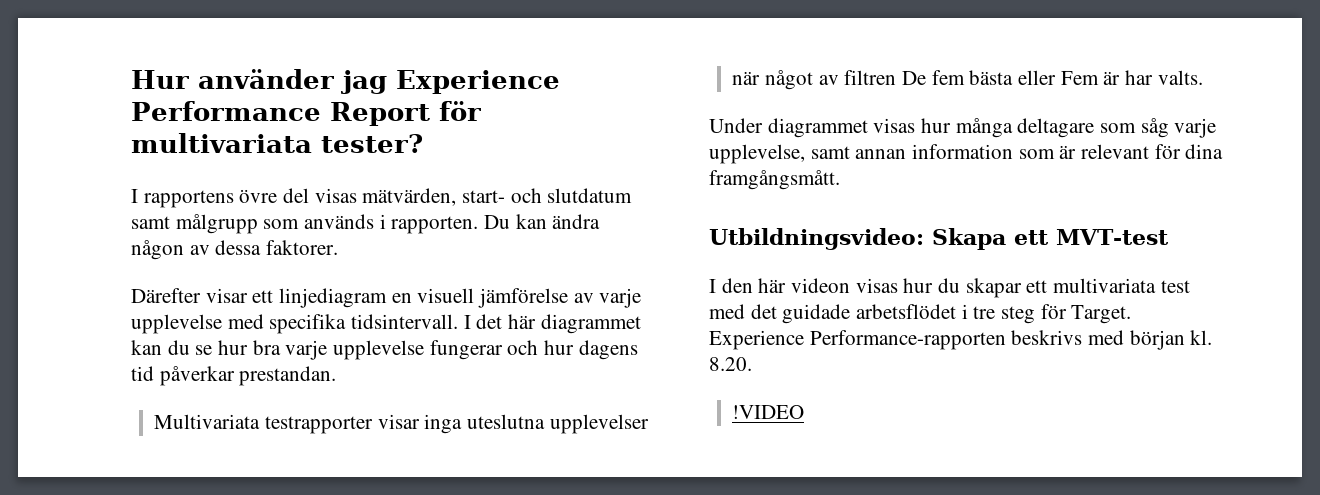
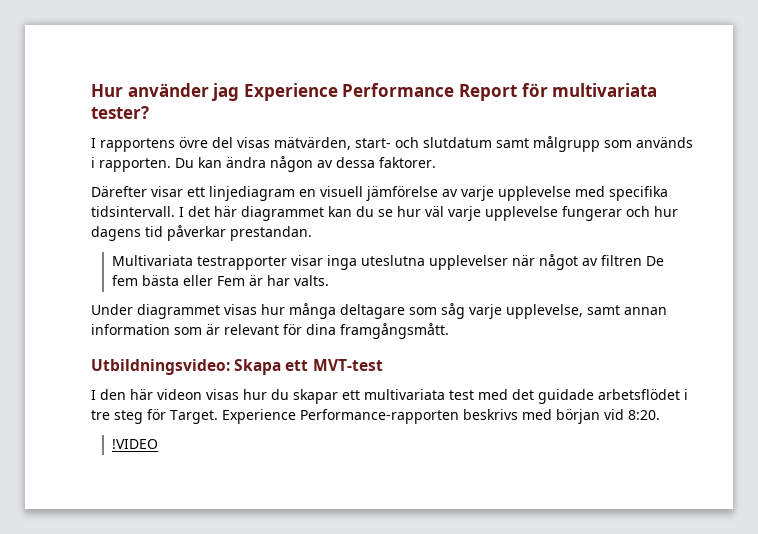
[252,340,281,355] bra -> [425,206,444,217] väl
[1190,330,1213,345] [709,357,752,371] kl. 8.20. -> [604,409,660,420] vid 8:20.

